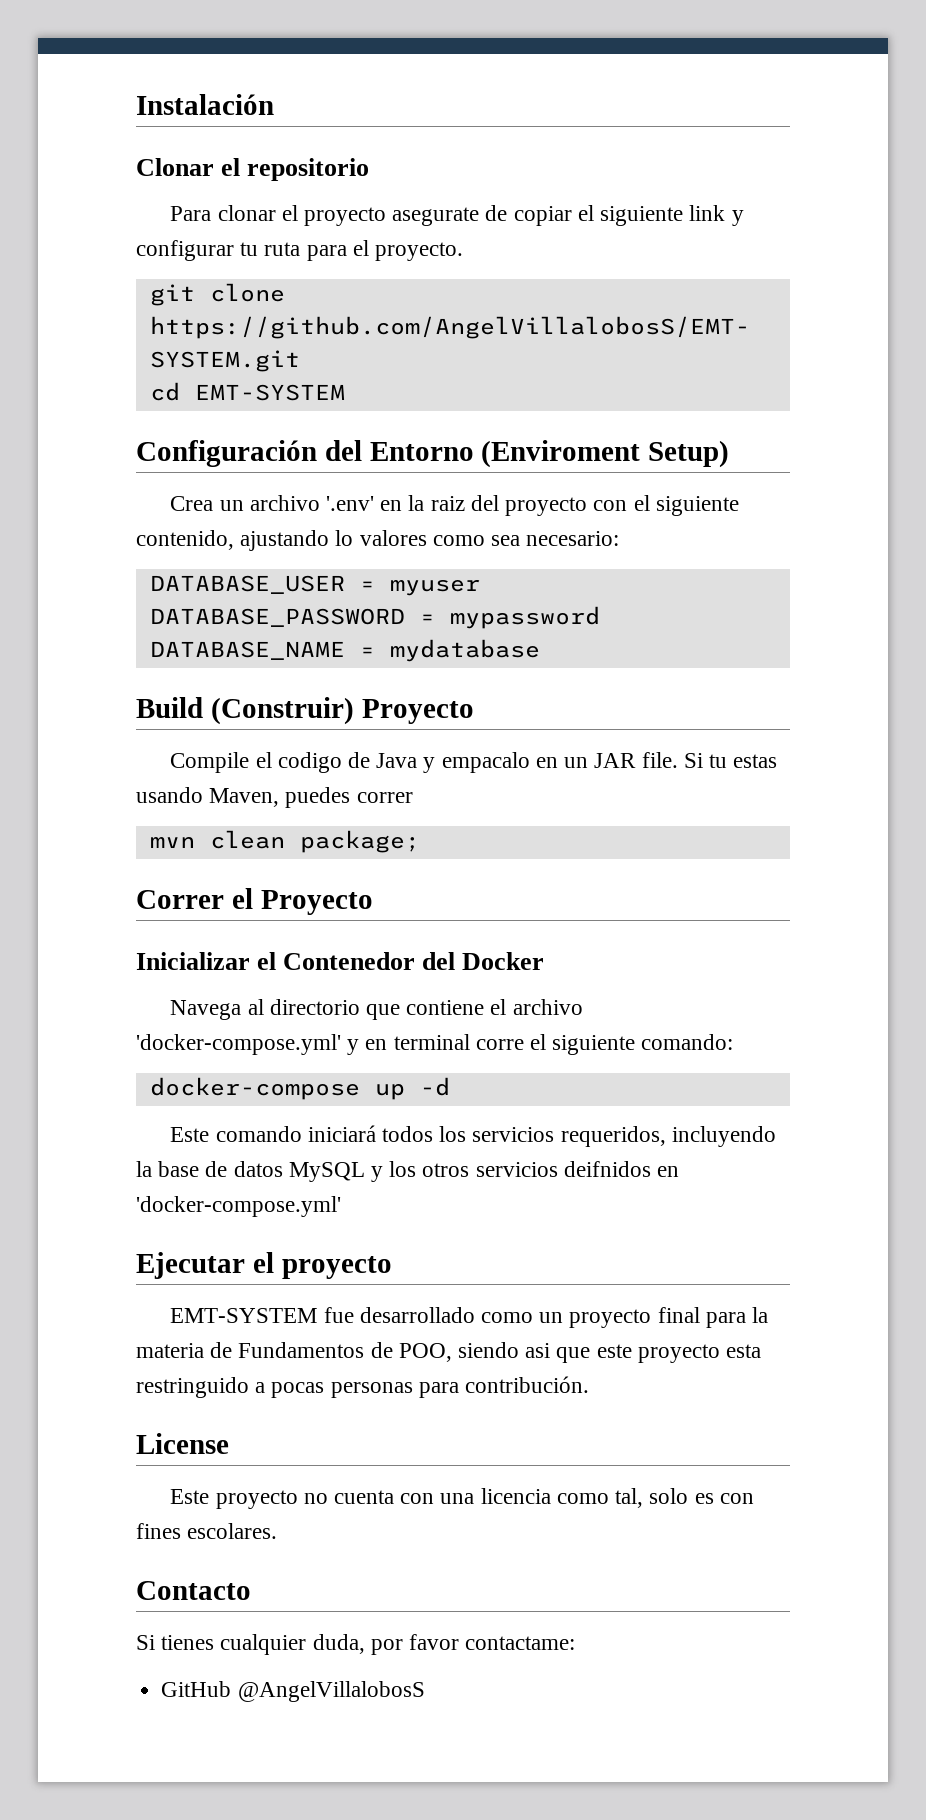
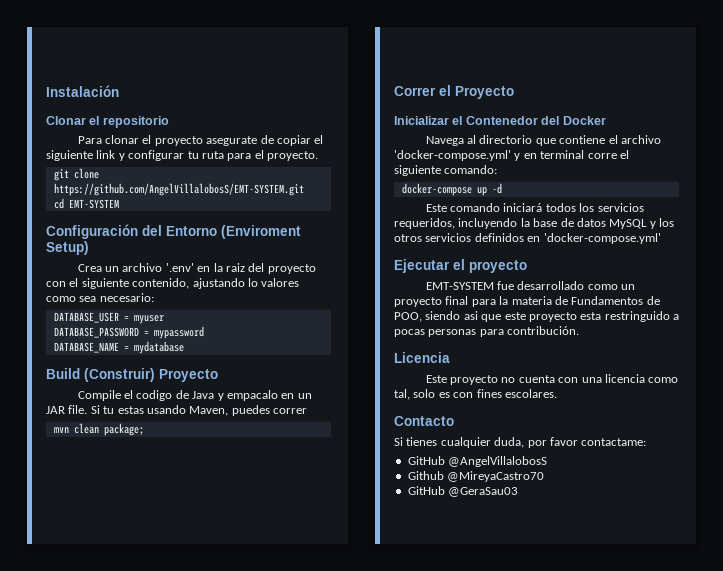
[563,1161,651,1177] deifnidos -> [474,233,524,242] definidos
[136,1433,229,1454] License -> [394,352,450,363] Licencia
(425, 1691) none -> [407,471,545,482] [407,486,519,497] // Github @MireyaCastro70 // GitHub @GeraSau03

